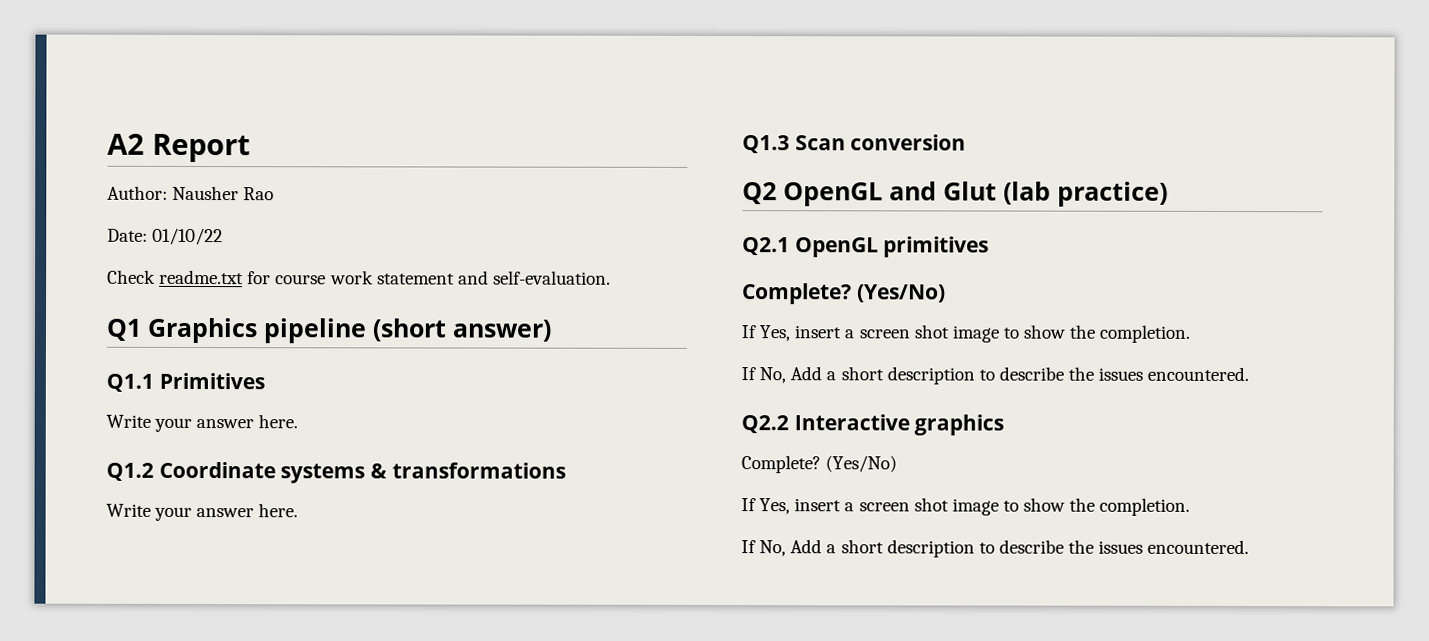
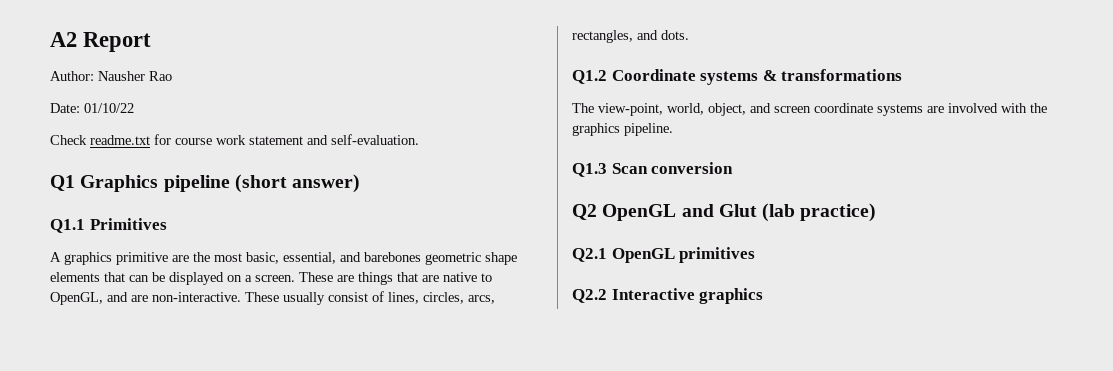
[106,414,299,432] Write your answer here. -> [50,252,517,265] [50,272,492,285] [50,291,495,305] [572,30,689,43] A graphics primitive are the most basic, essential, and barebones geometric shape elements that can be displayed on a screen. These are things that are native to OpenGL, and are non-interactive. These usually consist of lines, circles, arcs, rectangles, and dots.
[106,503,299,521] Write your answer here. -> [572,103,1047,116] [572,123,673,136] The view-point, world, object, and screen coordinate systems are involved with the graphics pipeline.
[742,283,946,305] [741,324,1191,343] [741,366,1250,385] [741,414,1005,436] [741,455,898,474] [741,497,1191,516] [741,539,1250,558] Complete? (Yes/No) // If Yes, insert a screen shot image to show the completion. // If No, Add a short description to describe the issues encountered. // Q2.2 Interactive graphics // Complete? (Yes/No) // If Yes, insert a screen shot image to show the completion. // If No, Add a short description to describe the issues encountered. -> [572,288,764,304] Q2.2 Interactive graphics

